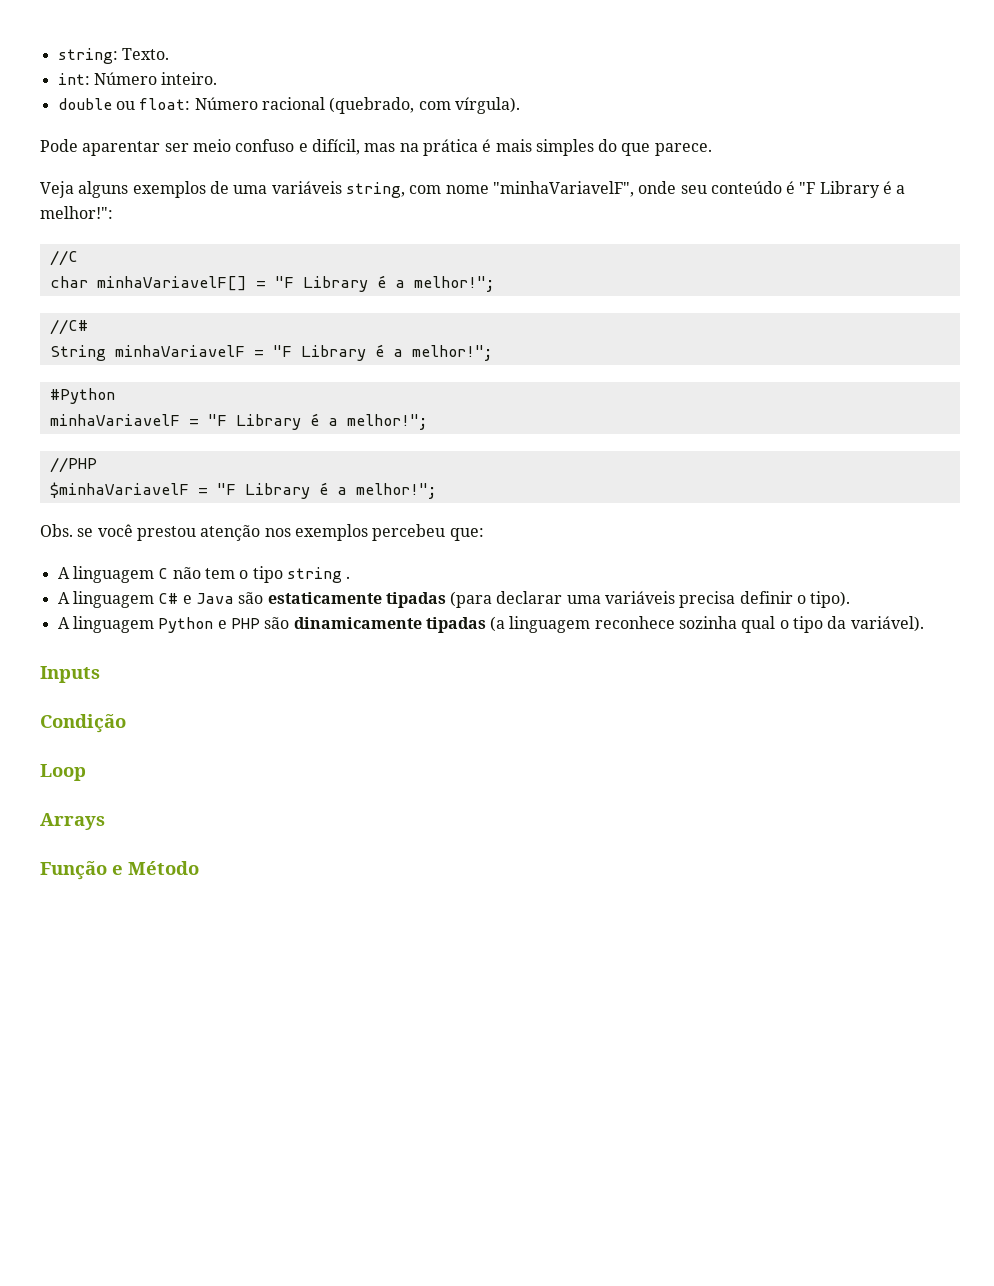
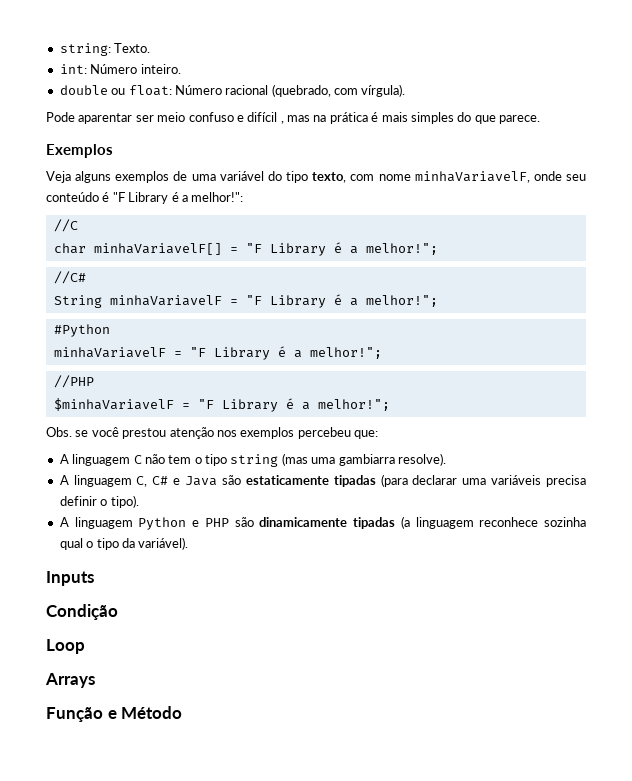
[311,139,360,155] difícil, -> [247,112,284,124] difícil ,
(712, 149) none -> [46,144,113,158] // Exemplos
[271,181,405,198] variáveis string, -> [219,171,347,183] variável do tipo texto,
[492,181,634,197] "minhaVariavelF", -> [414,171,530,183] minhaVariavelF,
[346,576,351,579] [57,591,154,608] . // A linguagem -> [281,453,446,466] [59,475,148,487] (mas uma gambiarra resolve). // A linguagem C,

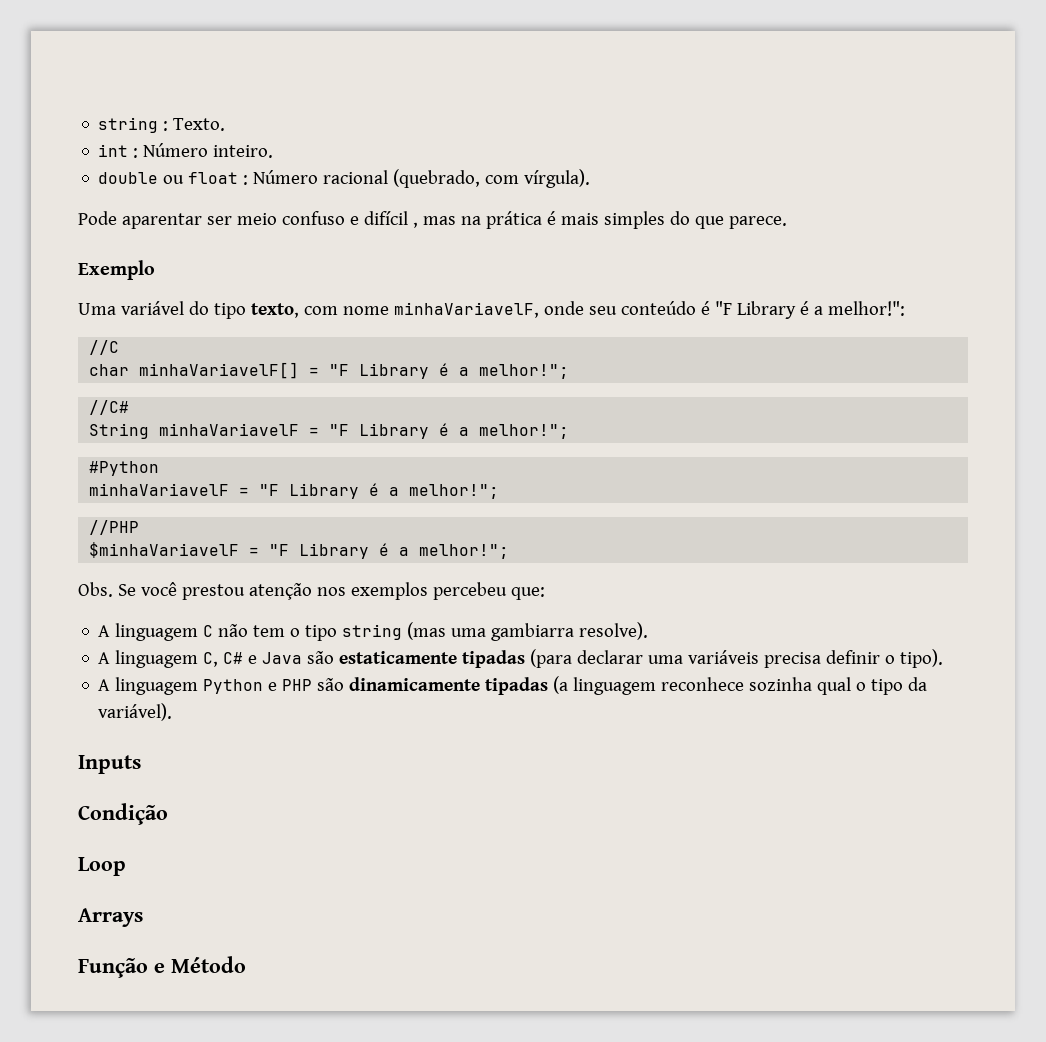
[59,43,111,56] string: -> [98,117,169,133] string :
[59,64,87,74] int: -> [98,144,139,158] int :
[128,85,172,96] float: -> [188,172,249,185] float :
[46,144,113,158] [46,171,216,183] Exemplos // Veja alguns exemplos de uma -> [78,260,155,280] [78,303,116,315] Exemplo // Uma
[75,430,89,437] se -> [117,584,136,596] Se

